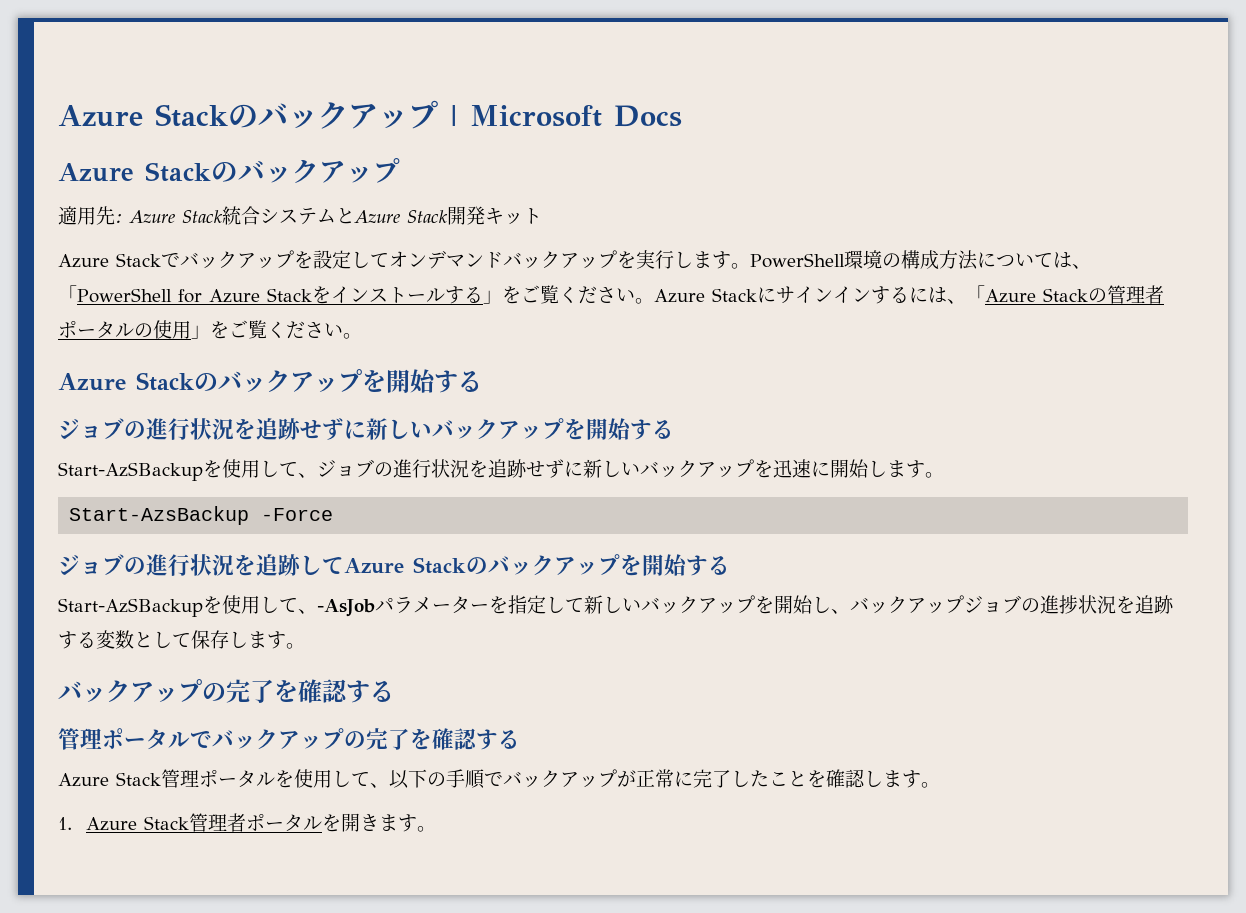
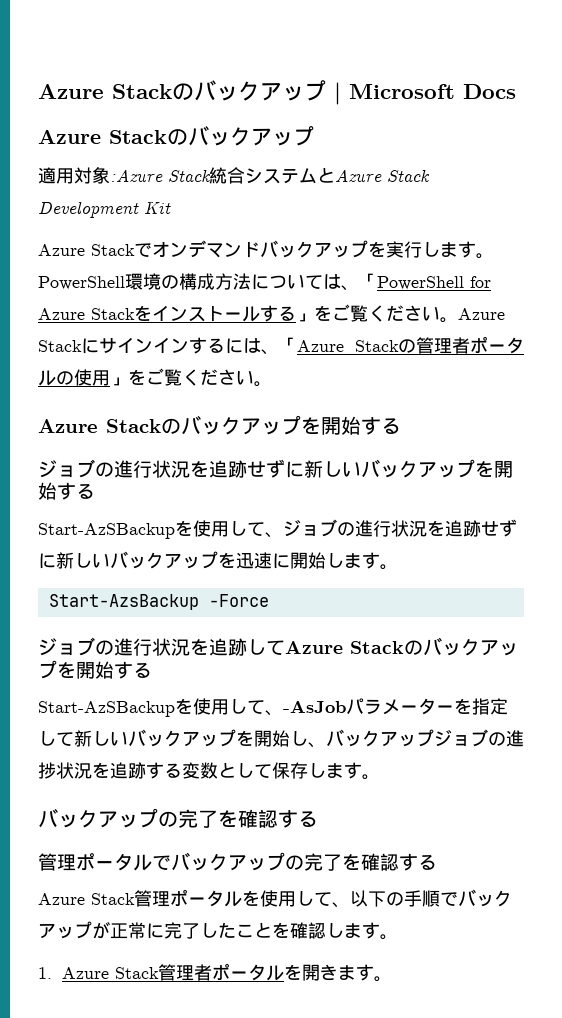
[96,206,175,225] 先: Azure -> [74,167,163,184] 対象:Azure
[447,206,542,225] 開発キット -> [38,201,171,218] Development Kit
[180,250,389,269] バックアップを設定して -> (152, 250) none

